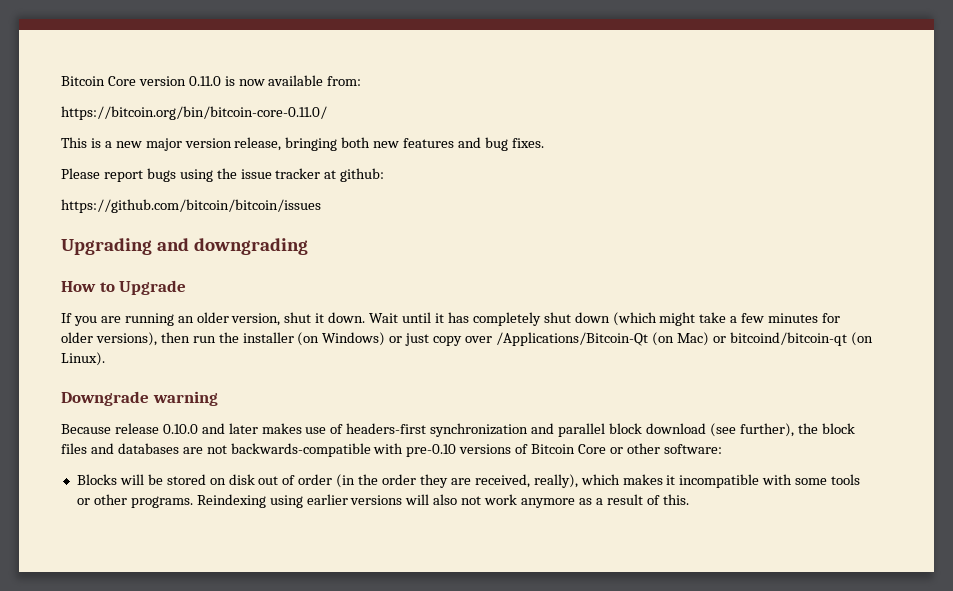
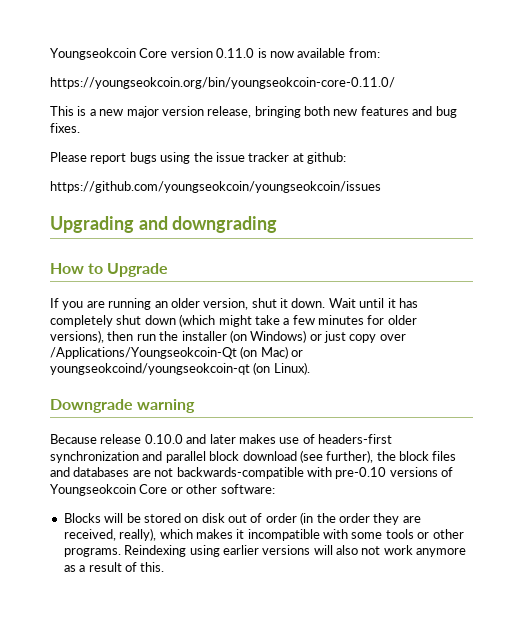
[61,76,105,86] Bitcoin -> [50,48,136,60] Youngseokcoin
[61,106,327,120] https://bitcoin.org/bin/bitcoin-core-0.11.0/ -> [50,77,395,89] https://youngseokcoin.org/bin/youngseokcoin-core-0.11.0/
[61,199,321,213] https://github.com/bitcoin/bitcoin/issues -> [50,181,381,193] https://github.com/youngseokcoin/youngseokcoin/issues
[495,332,648,346] /Applications/Bitcoin-Qt -> [50,347,237,359] /Applications/Youngseokcoin-Qt
[729,332,847,346] bitcoind/bitcoin-qt -> [50,363,250,375] youngseokcoind/youngseokcoin-qt
[531,444,576,454] Bitcoin -> [50,484,136,496] Youngseokcoin

